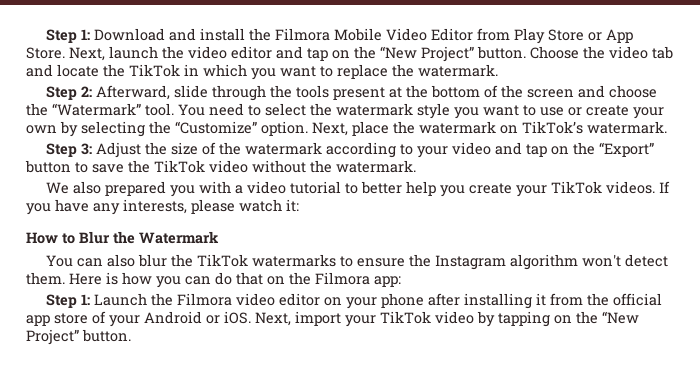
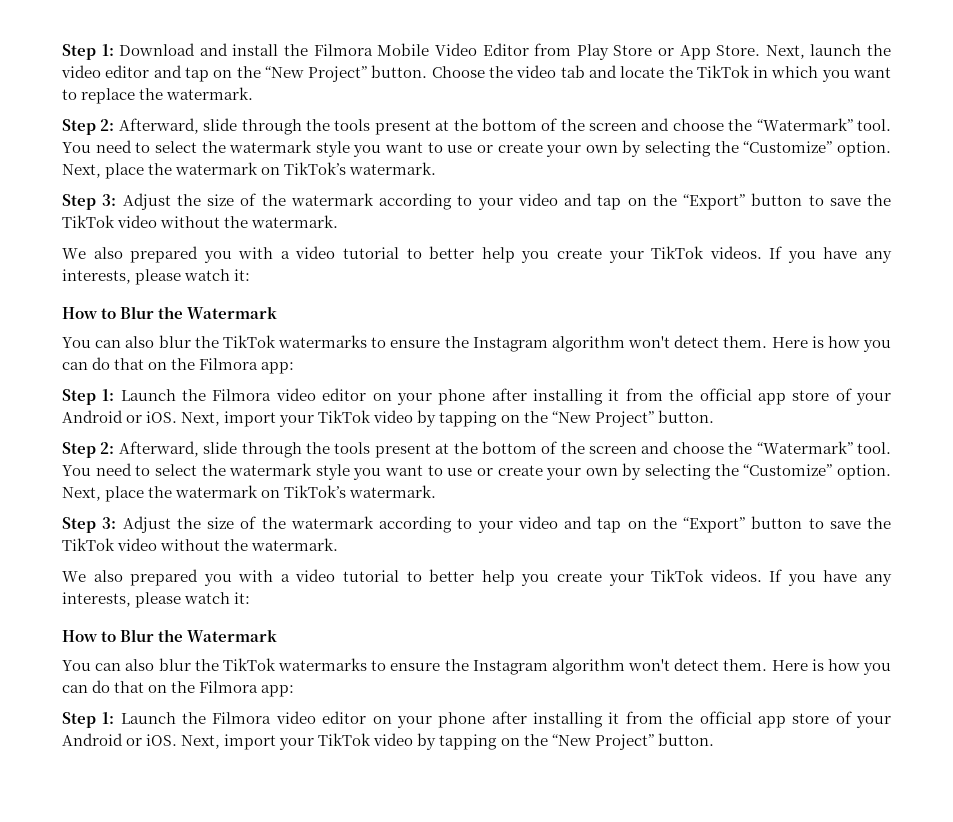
(131, 335) none -> [62,441,892,458] [62,463,892,480] [62,485,437,502] [62,516,891,533] [62,538,339,551] [62,569,892,586] [62,592,251,608] [62,629,278,642] [62,658,891,675] [62,680,295,697] [62,711,891,728] [62,733,714,750] // Step 2: Afterward, slide through the tools present at the bottom of the screen and choose the “Watermark” tool. You need to select the watermark style you want to use or create your own by selecting the “Customize” option. Next, place the watermark on TikTok’s watermark. // Step 3: Adjust the size of the watermark according to your video and tap on the “Export” button to save the TikTok video without the watermark. // We also prepared you with a video tutorial to better help you create your TikTok videos. If you have any interests, please watch it: // How to Blur the Watermark // You can also blur the TikTok watermarks to ensure the Instagram algorithm won't detect them. Here is how you can do that on the Filmora app: // Step 1: Launch the Filmora video editor on your phone after installing it from the official app store of your Android or iOS. Next, import your TikTok video by tapping on the “New Project” button.

